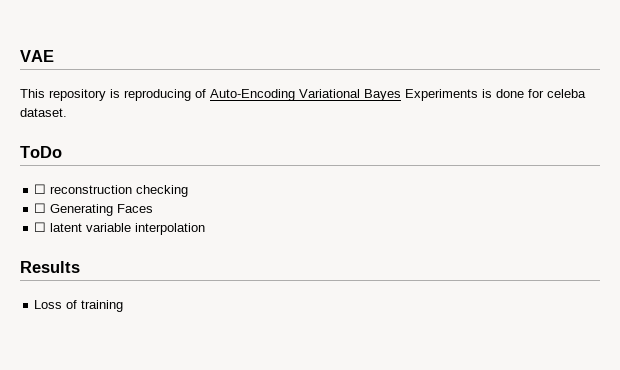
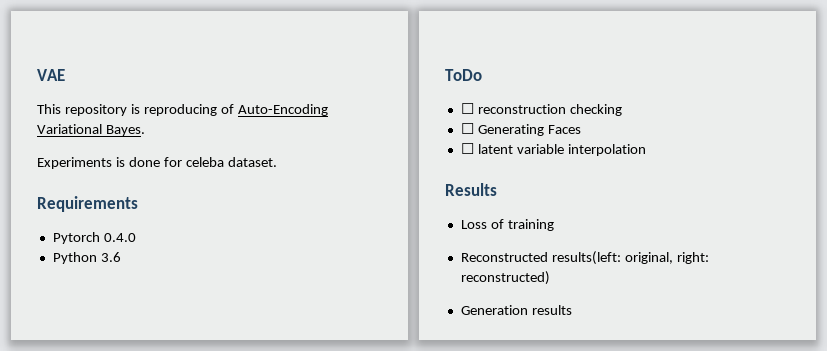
[364,89,401,101] Bayes -> [105,125,145,136] Bayes. //
(67, 112) none -> [37,196,138,212] [52,232,136,244] [52,252,121,264] // Requirements // Pytorch 0.4.0 // Python 3.6
(124, 306) none -> [460,251,709,265] [460,271,550,285] [460,305,572,315] // Reconstructed results(left: original, right: reconstructed) // Generation results

